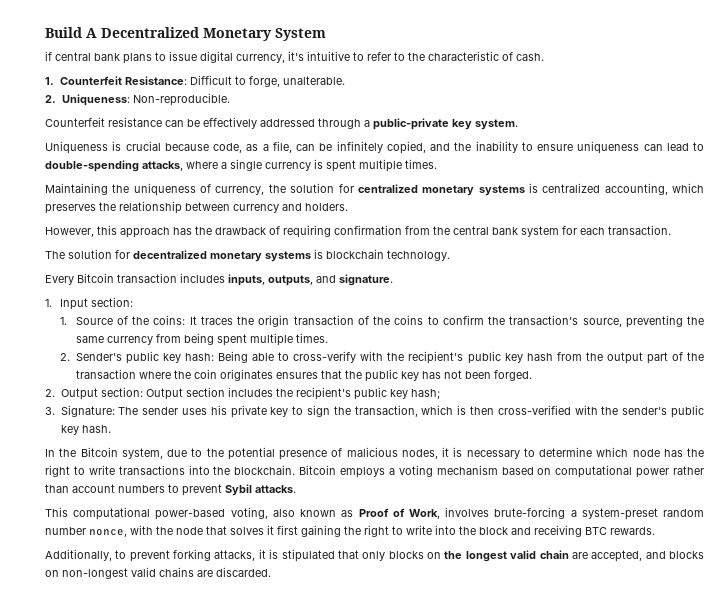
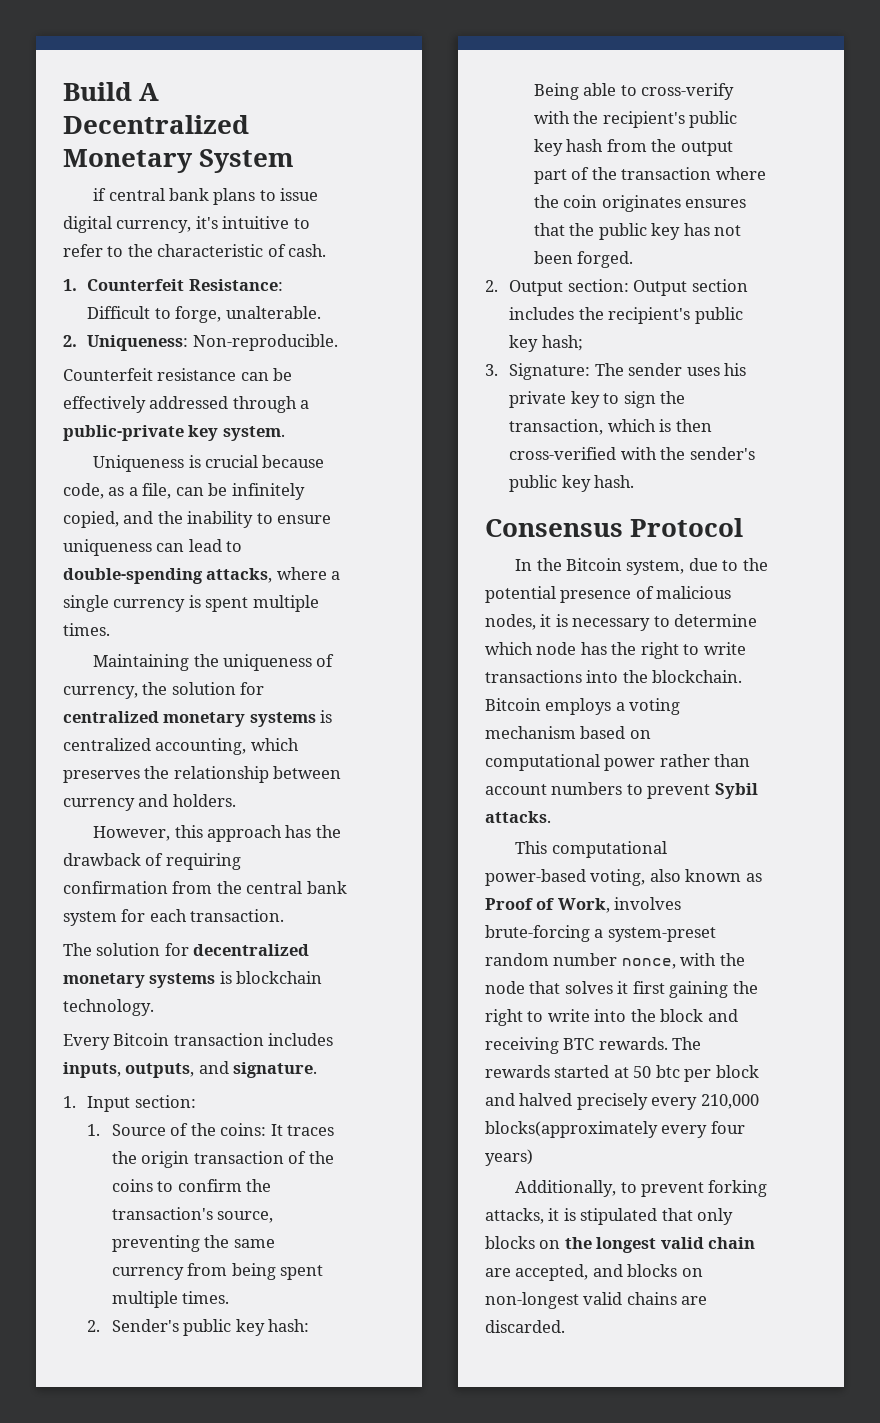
(111, 429) none -> [485,518,744,537] // Consensus Protocol
(655, 531) none -> [672,1037,702,1050] [485,1065,759,1082] [485,1093,759,1110] [485,1121,745,1138] [485,1149,533,1166] The rewards started at 50 btc per block and halved precisely every 210,000 blocks(approximately every four years)

